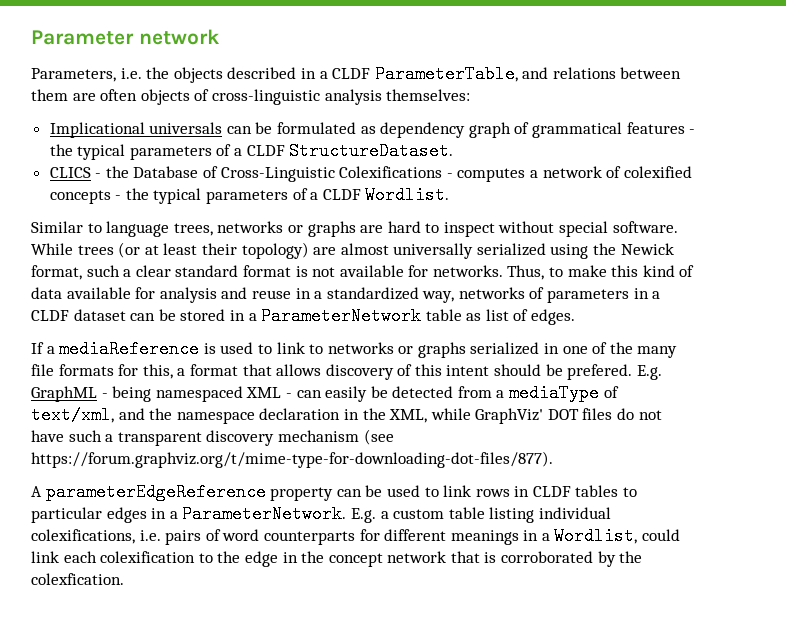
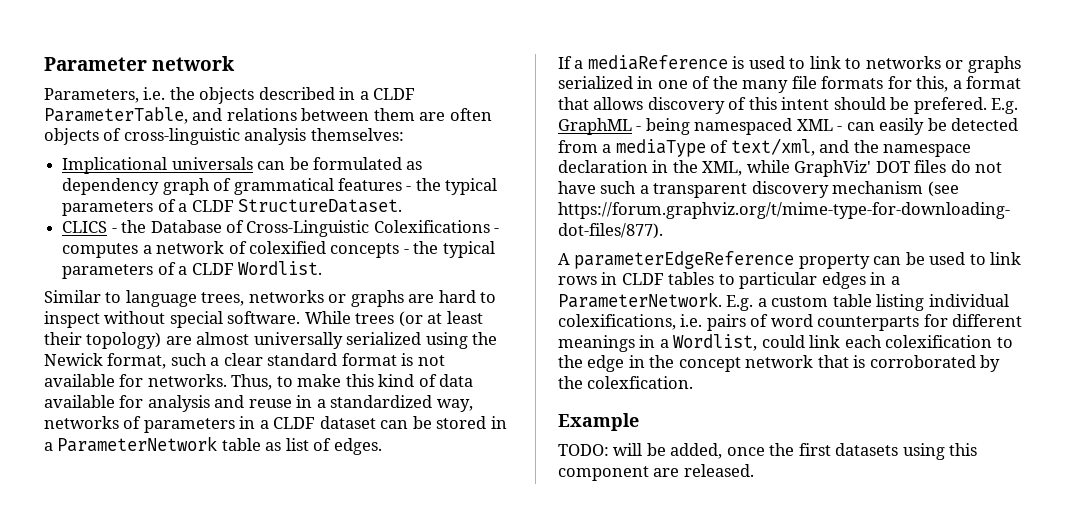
(124, 579) none -> [558,413,639,431] [558,443,978,460] [558,464,754,481] // Example // TODO: will be added, once the first datasets using this component are released.

